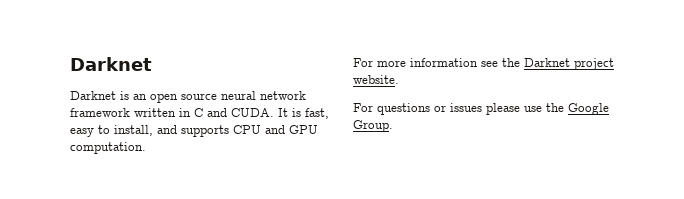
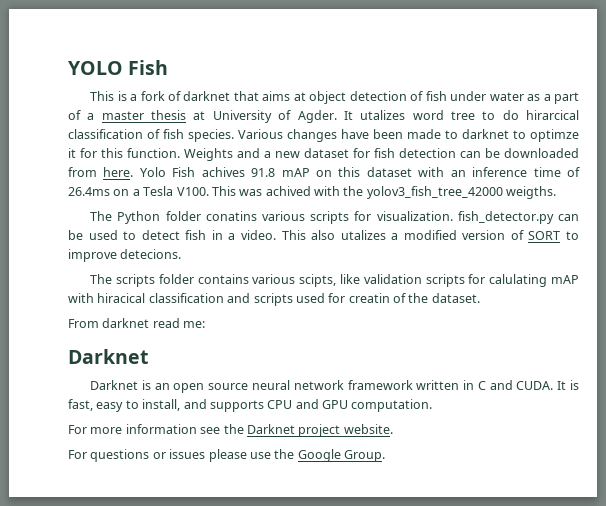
(70, 64) none -> [68,60,169,75] [90,91,579,104] [68,110,579,123] [68,129,579,142] [68,148,579,161] [68,167,581,177] [68,186,557,199] [90,211,580,224] [68,230,579,240] [68,249,182,262] [90,274,580,287] [68,293,480,306] [68,318,206,328] YOLO Fish // This is a fork of darknet that aims at object detection of fish under water as a part of a master thesis at University of Agder. It utalizes word tree to do hirarcical classification of fish species. Various changes have been made to darknet to optimze it for this function. Weights and a new dataset for fish detection can be downloaded from here. Yolo Fish achives 91.8 mAP on this dataset with an inference time of 26.4ms on a Tesla V100. This was achived with the yolov3_fish_tree_42000 weigths. // The Python folder conatins various scripts for visualization. fish_detector.py can be used to detect fish in a video. This also utalizes a modified version of SORT to improve detecions. // The scripts folder contains various scipts, like validation scripts for calulating mAP with hiracical classification and scripts used for creatin of the dataset. // From darknet read me: //

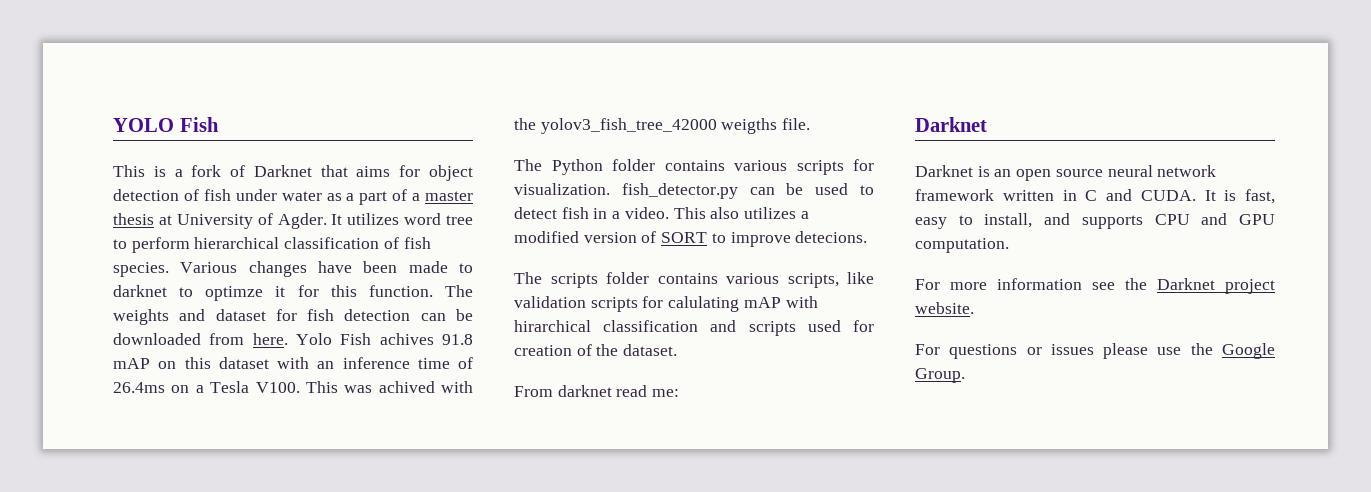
[183,91,231,101] darknet -> [253,165,312,177] Darknet
[293,92,306,101] at -> [399,165,421,177] for
[360,110,406,120] utalizes -> [347,213,400,225] utilizes
[502,110,579,120] do hirarcical -> [131,237,280,253] perform hierarchical
[184,148,300,161] Weights and a new -> [445,285,473,297] [113,309,206,325] The weights and
[506,186,557,199] weigths. -> [721,118,811,134] weigths file.
[205,211,257,221] conatins -> [664,160,725,171] contains
[340,230,386,240] utalizes -> [744,207,797,219] utilizes
[299,274,337,287] scipts, -> [787,273,839,288] scripts,
[97,293,146,303] hiracical -> [514,320,591,332] hirarchical
[348,293,390,303] creatin -> [514,345,572,356] creation

